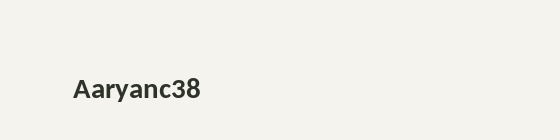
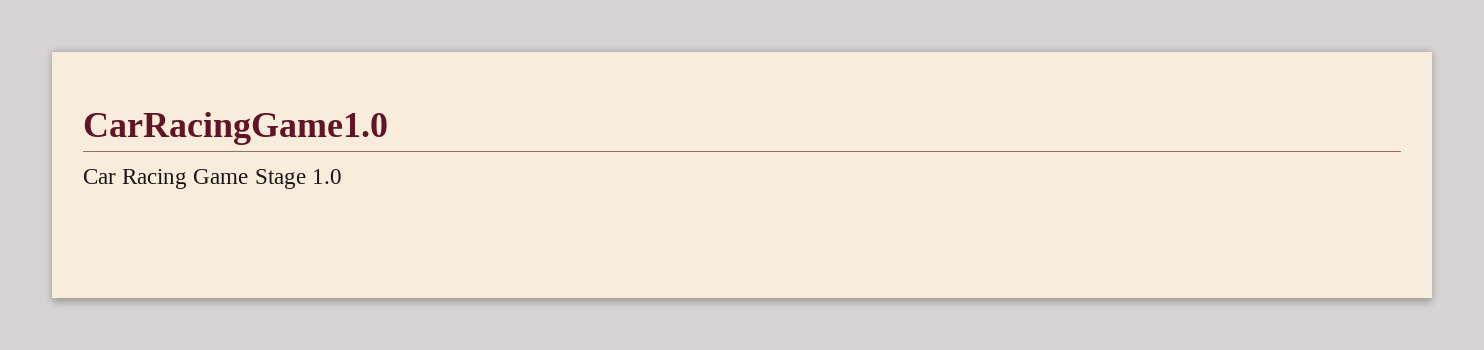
[73,78,201,102] Aaryanc38 -> [83,112,388,145] [83,169,342,189] CarRacingGame1.0 // Car Racing Game Stage 1.0

